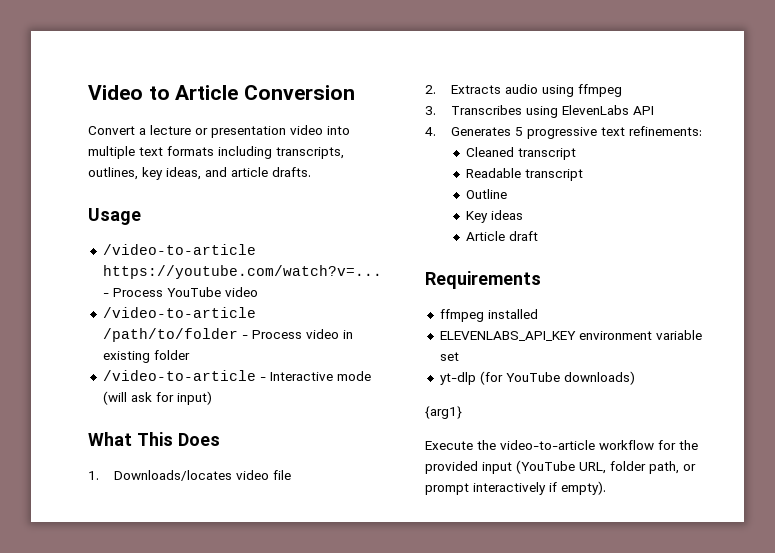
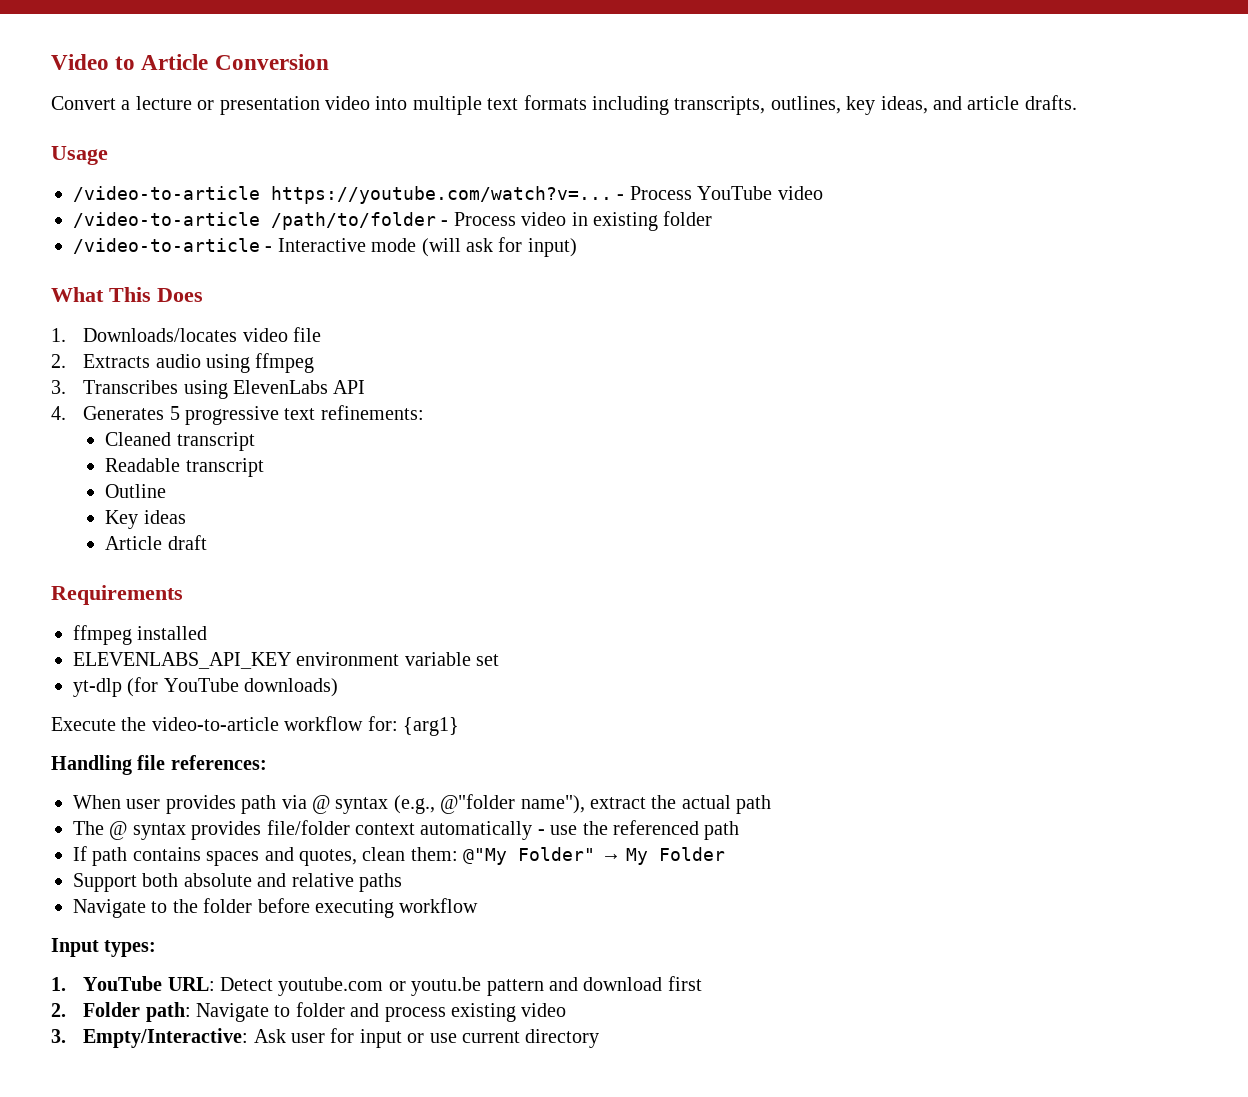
[425,406,462,419] // {arg1} -> (339, 687) none
[658,440,698,450] [425,460,696,474] [425,481,606,495] for the provided input (YouTube URL, folder path, or prompt interactively if empty). -> [367,716,459,736] [51,755,267,775] [73,794,772,814] [73,820,740,840] [73,846,725,866] [73,873,402,892] [73,898,479,918] [51,938,157,957] [51,976,702,996] [51,1002,567,1022] [51,1028,600,1048] for: {arg1} // Handling file references: // When user provides path via @ syntax (e.g., @"folder name"), extract the actual path // The @ syntax provides file/folder context automatically - use the referenced path // If path contains spaces and quotes, clean them: @"My Folder" → My Folder // Support both absolute and relative paths // Navigate to the folder before executing workflow // Input types: // 1. YouTube URL: Detect youtube.com or youtu.be pattern and download first // 2. Folder path: Navigate to folder and process existing video // 3. Empty/Interactive: Ask user for input or use current directory

